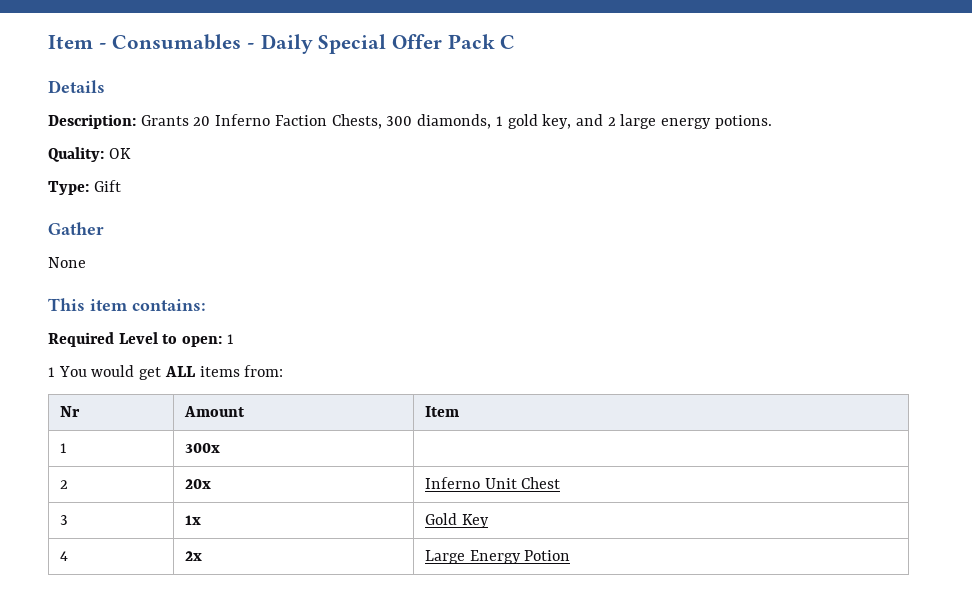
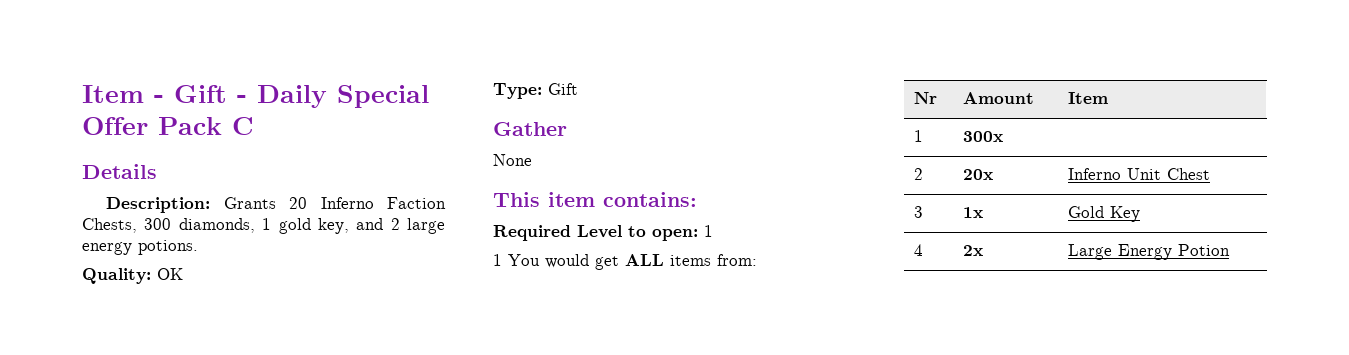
[112,34,242,50] Consumables -> [174,85,227,103] Gift

